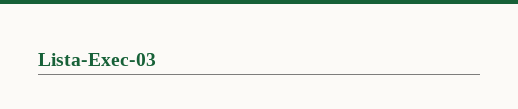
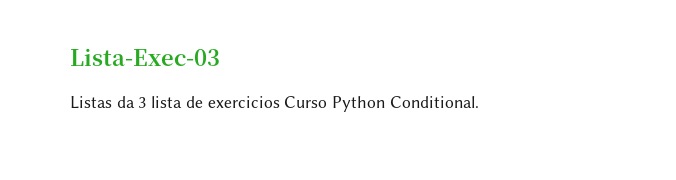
(156, 59) none -> [70,96,479,112] // Listas da 3 lista de exercicios Curso Python Conditional.

